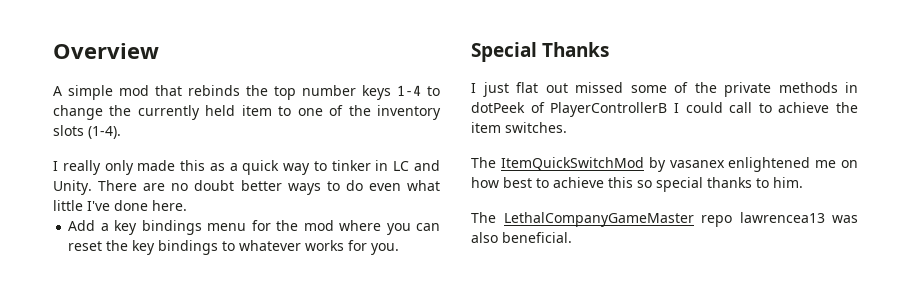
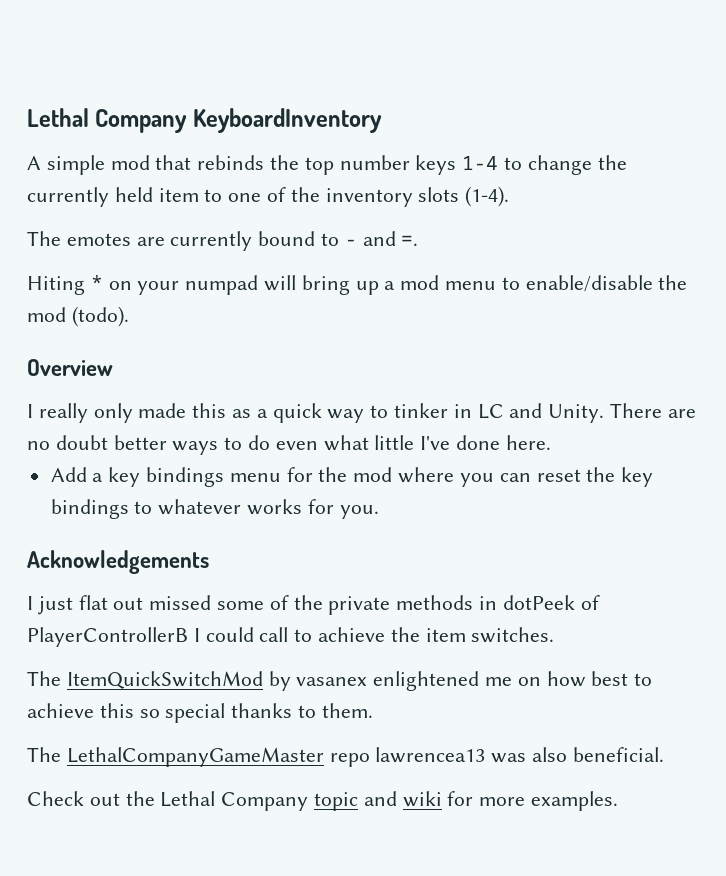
[53,43,159,59] Overview -> [27,108,382,133] Lethal Company KeyboardInventory
(121, 132) none -> [27,231,419,251] [27,275,688,295] [27,306,129,327] [27,359,113,376] // The emotes are currently bound to - and =. // Hiting * on your numpad will bring up a mod menu to enable/disable the mod (todo). // Overview
[471,42,610,62] Special Thanks -> [27,550,209,574] Acknowledgements
[773,177,803,188] him. -> [321,703,373,718] them.
(572, 237) none -> [27,791,619,811] // Check out the Lethal Company topic and wiki for more examples.

